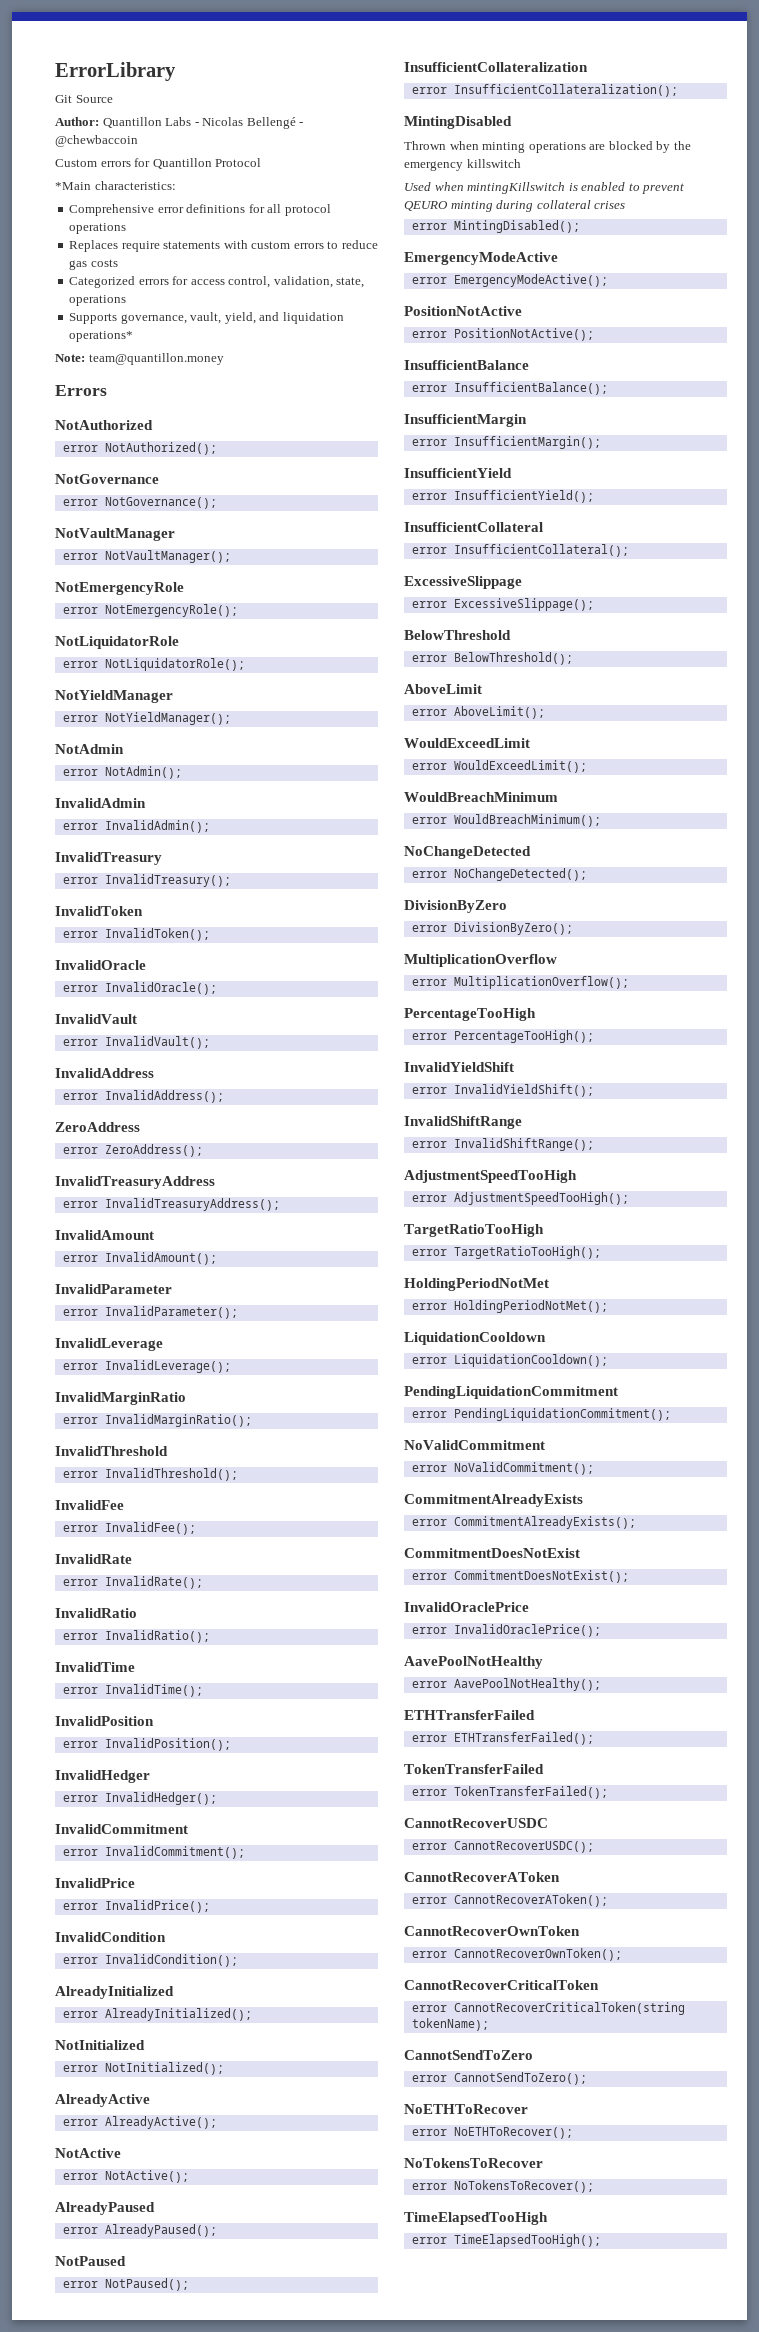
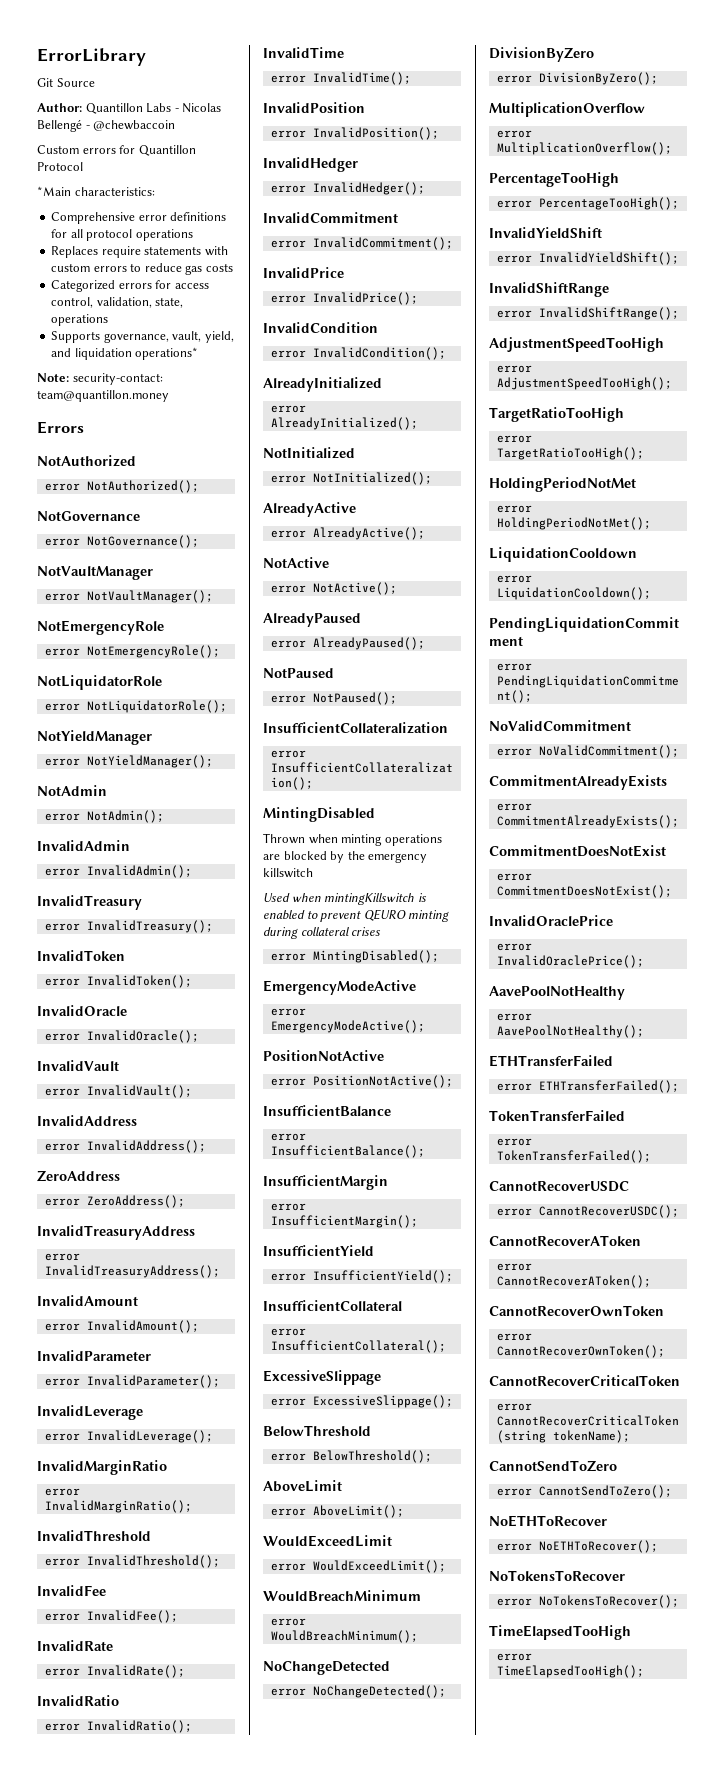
(85, 358) none -> [72,373,163,385] security-contact:

